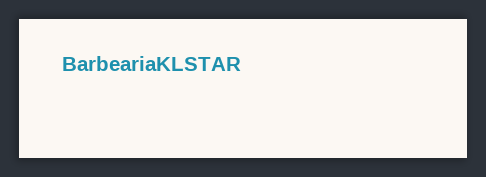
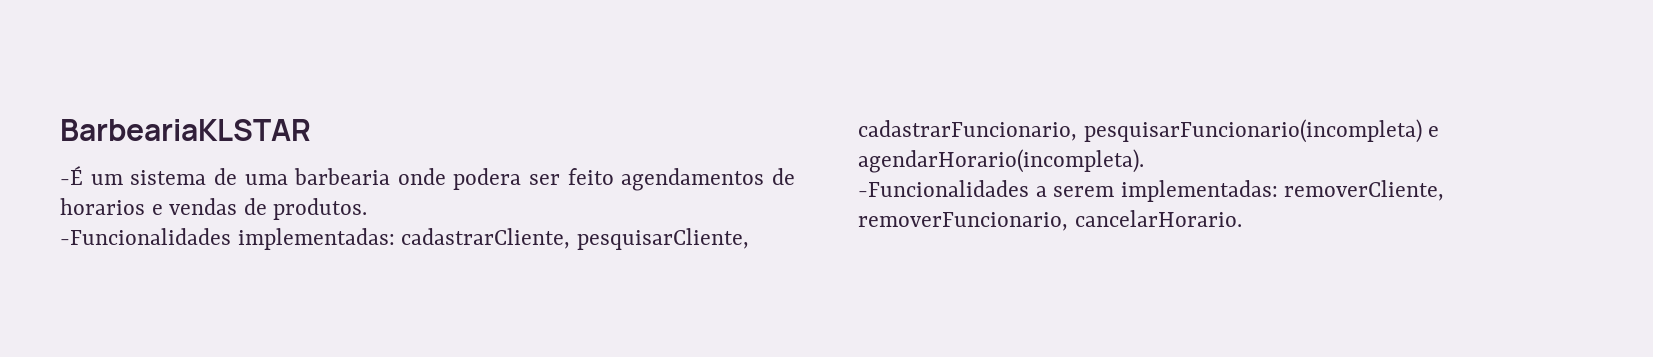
(241, 63) none -> [60,166,795,191] [60,198,368,220] [60,228,749,250] [858,119,1440,143] [858,149,1144,173] [858,180,1445,202] [858,210,1242,231] // -É um sistema de uma barbearia onde podera ser feito agendamentos de horarios e vendas de produtos. // -Funcionalidades implementadas: cadastrarCliente, pesquisarCliente, cadastrarFuncionario, pesquisarFuncionario(incompleta) e agendarHorario(incompleta). // -Funcionalidades a serem implementadas: removerCliente, removerFuncionario, cancelarHorario.

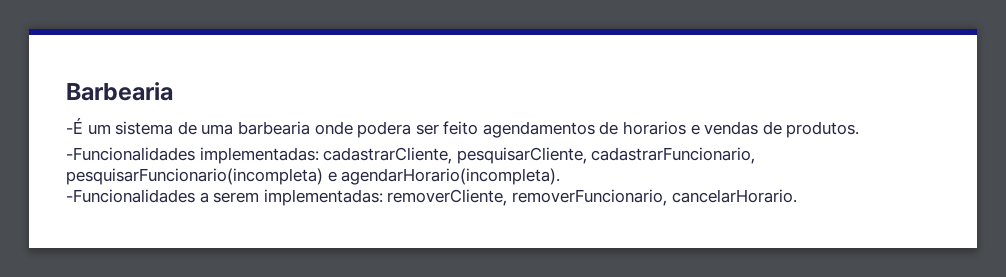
[60,119,311,141] BarbeariaKLSTAR -> [66,82,173,101] Barbearia

